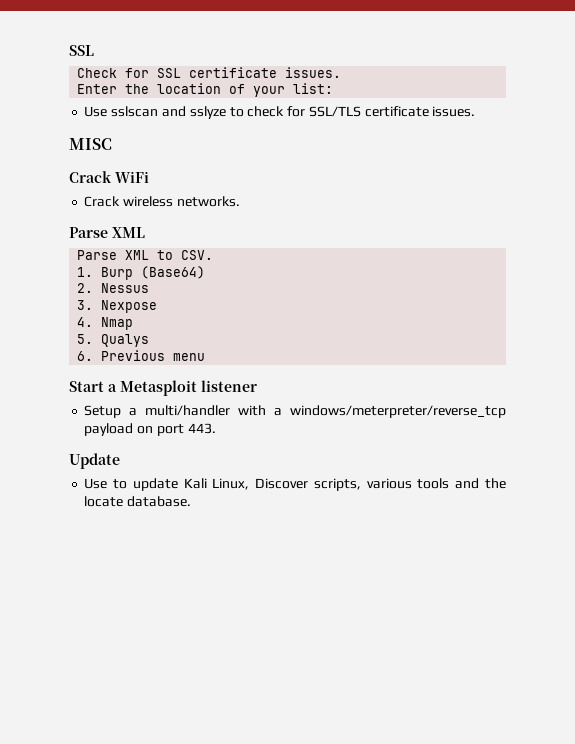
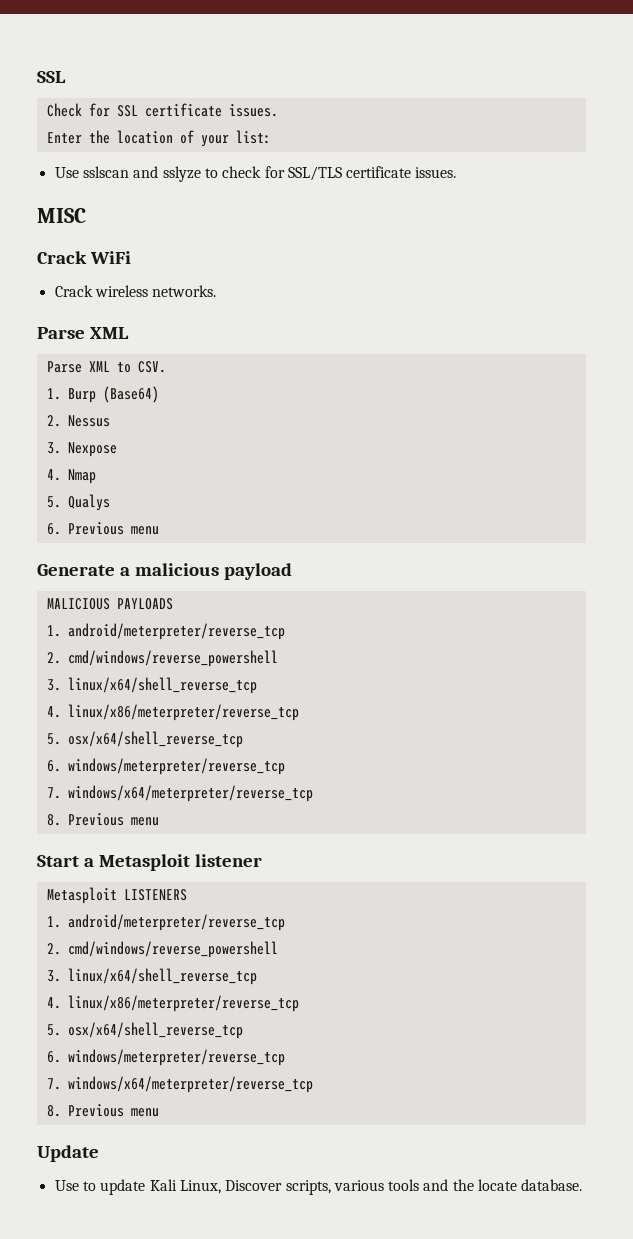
[69,380,257,396] [84,405,507,418] [84,423,216,436] Start a Metasploit listener // Setup a multi/handler with a windows/meterpreter/reverse_tcp payload on port 443. -> [37,563,292,580] [46,598,173,610] [46,623,285,640] [46,650,278,667] [46,677,257,694] [46,704,299,721] [46,731,243,748] [46,758,285,775] [46,785,313,802] [46,813,159,826] [37,854,262,871] [46,887,187,904] [46,914,285,931] [46,941,278,958] [46,968,257,985] [46,995,299,1012] [46,1022,243,1039] [46,1049,285,1066] [46,1076,313,1093] [46,1104,159,1117] Generate a malicious payload // MALICIOUS PAYLOADS // 1. android/meterpreter/reverse_tcp // 2. cmd/windows/reverse_powershell // 3. linux/x64/shell_reverse_tcp // 4. linux/x86/meterpreter/reverse_tcp // 5. osx/x64/shell_reverse_tcp // 6. windows/meterpreter/reverse_tcp // 7. windows/x64/meterpreter/reverse_tcp // 8. Previous menu // Start a Metasploit listener // Metasploit LISTENERS // 1. android/meterpreter/reverse_tcp // 2. cmd/windows/reverse_powershell // 3. linux/x64/shell_reverse_tcp // 4. linux/x86/meterpreter/reverse_tcp // 5. osx/x64/shell_reverse_tcp // 6. windows/meterpreter/reverse_tcp // 7. windows/x64/meterpreter/reverse_tcp // 8. Previous menu

